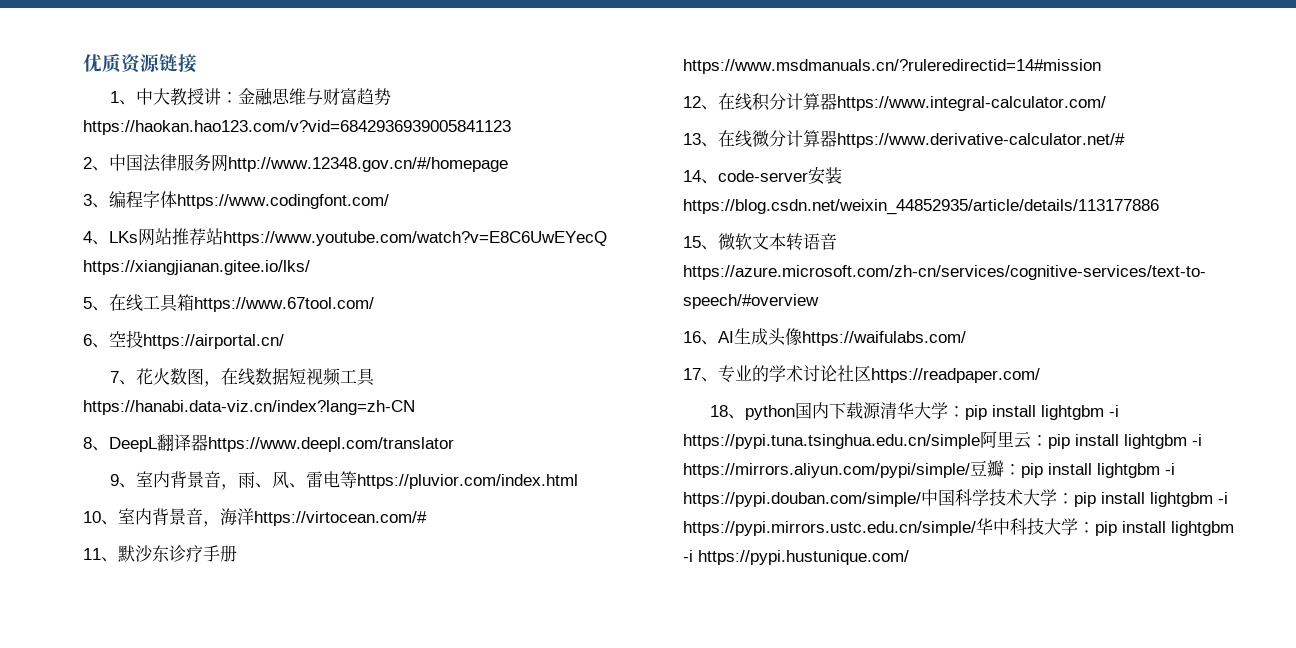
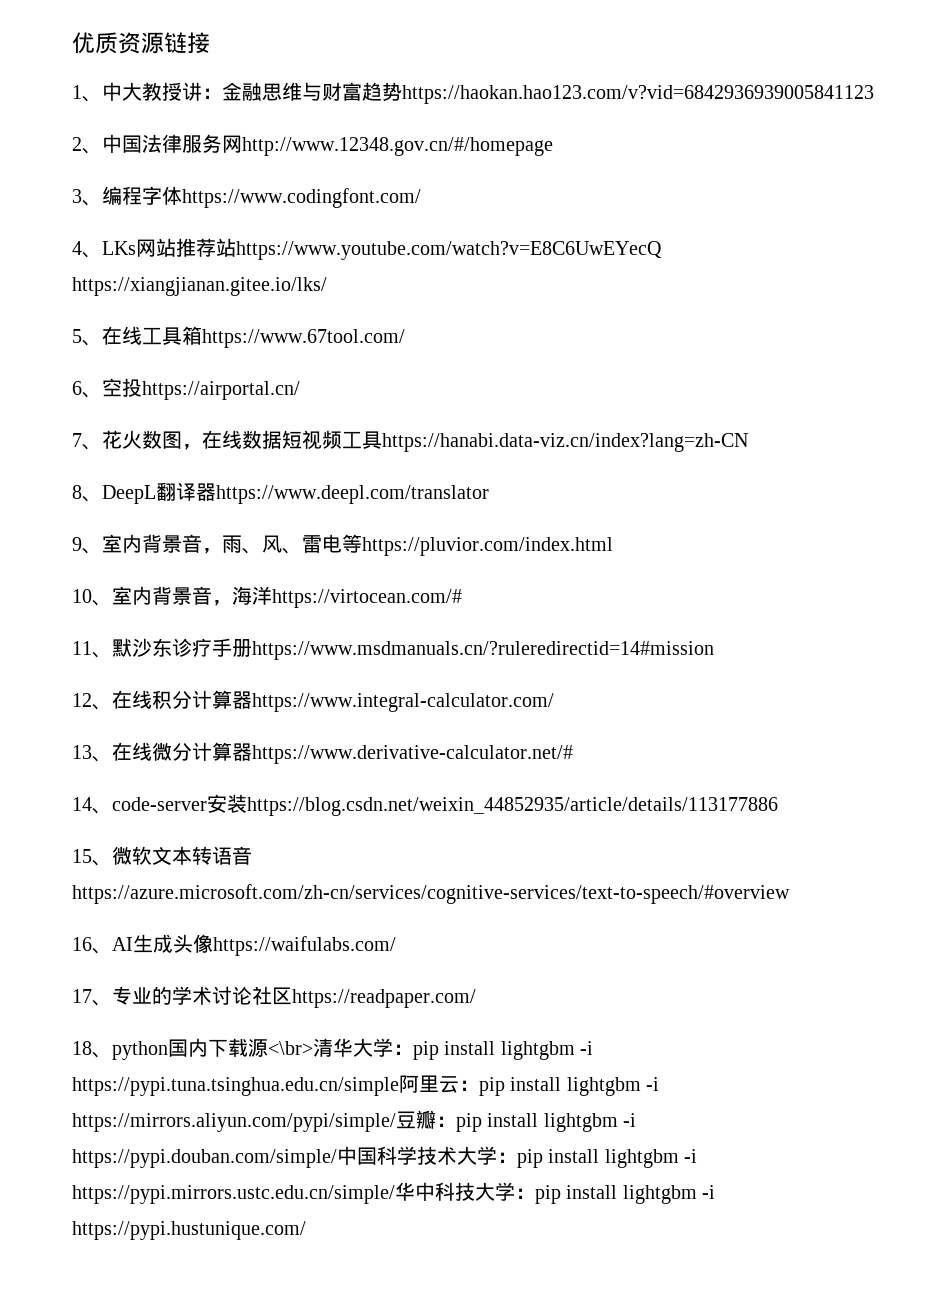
(881, 410) none -> [268,1041,313,1055] <\br>

